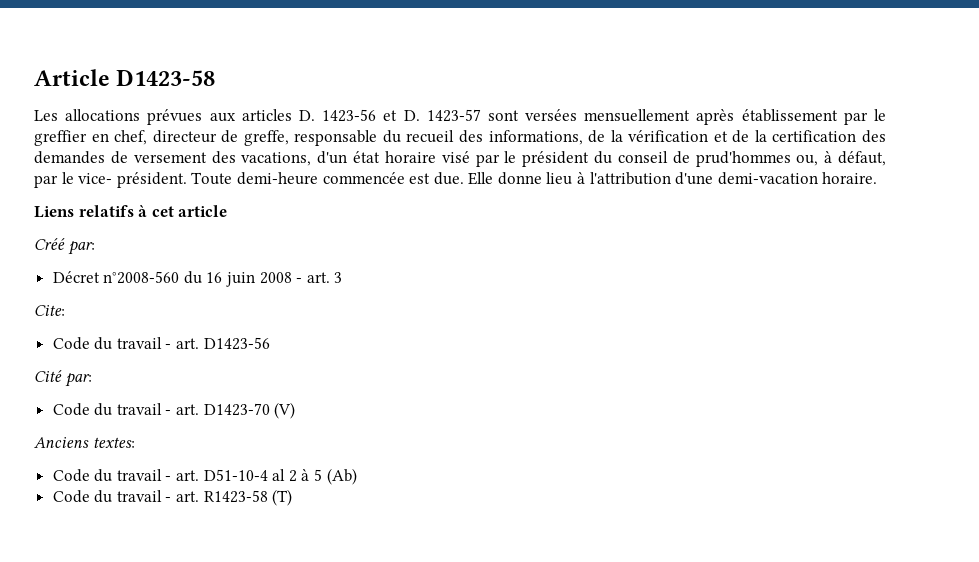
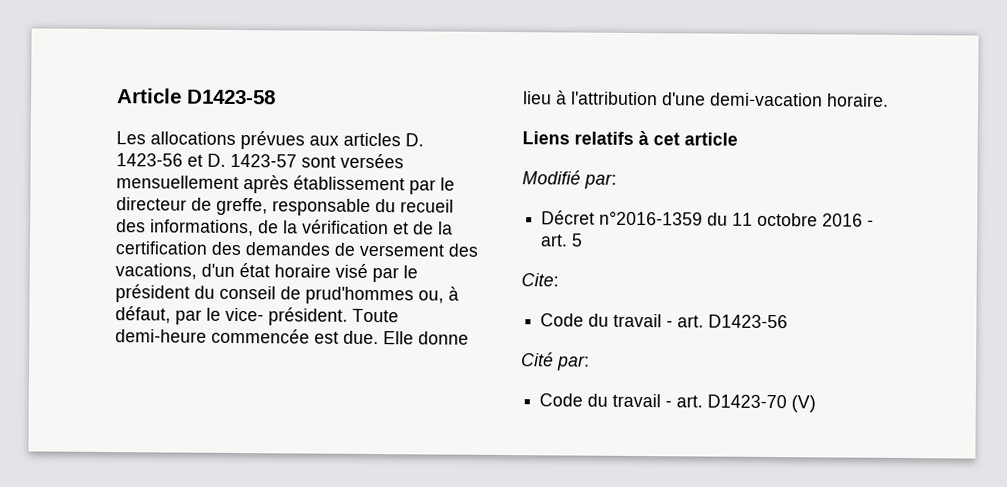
[34,130,148,146] greffier en chef, -> (455, 184) none
[34,238,65,250] Créé -> [522,170,581,185] Modifié
[103,271,343,287] n°2008-560 du 16 juin 2008 - art. 3 -> [599,210,875,227] [540,233,584,247] n°2016-1359 du 11 octobre 2016 - art. 5
[34,437,135,448] [52,468,357,485] [52,489,293,506] // Anciens textes: // Code du travail - art. D51-10-4 al 2 à 5 (Ab) // Code du travail - art. R1423-58 (T) -> (817, 404) none

